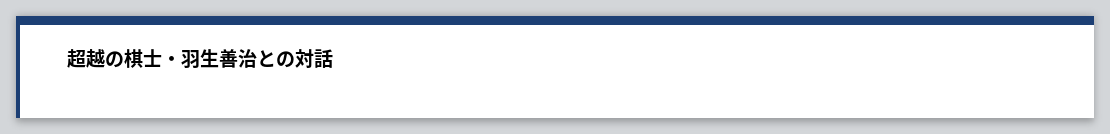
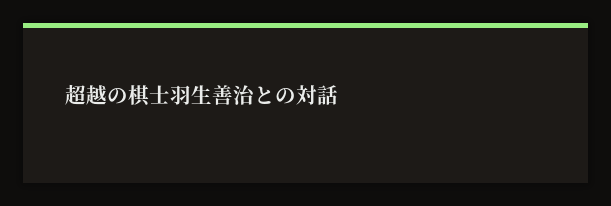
[162,56,181,66] ・ -> (170, 94) none

